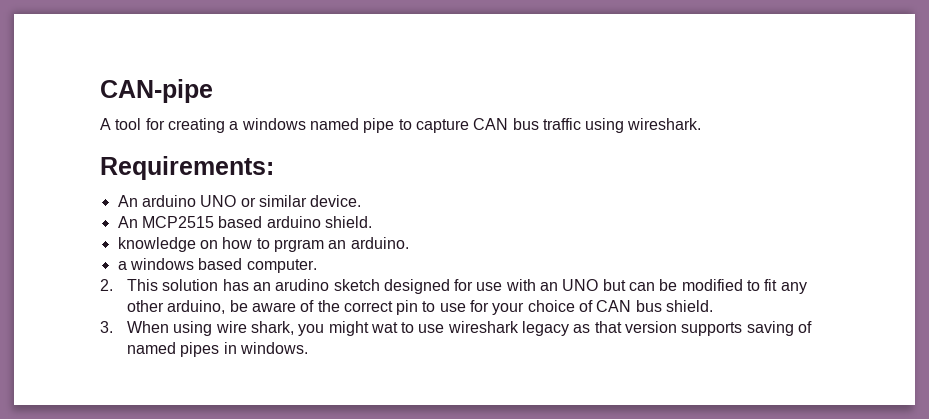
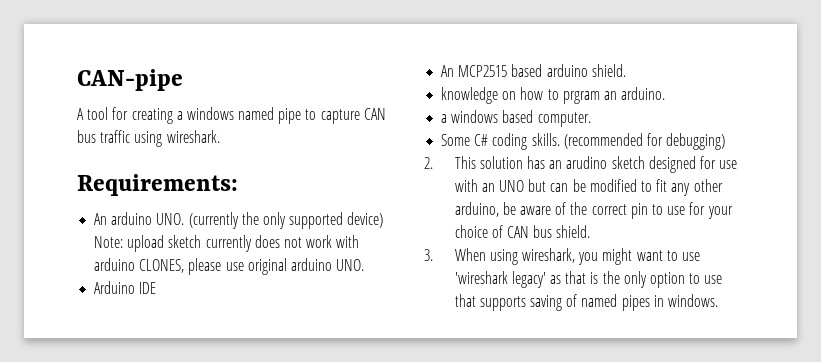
[200,195,362,207] UNO or similar device. -> [156,212,384,229] [94,235,360,252] [94,258,365,275] [94,281,157,294] UNO. (currently the only supported device) Note: upload sketch currently does not work with arduino CLONES, please use original arduino UNO. // Arduino IDE
(317, 266) none -> [441,133,726,150] // Some C# coding skills. (recommended for debugging)
[215,321,294,335] wire shark, -> [522,248,576,263] wireshark,
[370,321,678,336] wat to use wireshark legacy as that version -> [636,250,701,261] [454,271,723,288] [454,294,476,307] want to use 'wireshark legacy' as that is the only option to use that

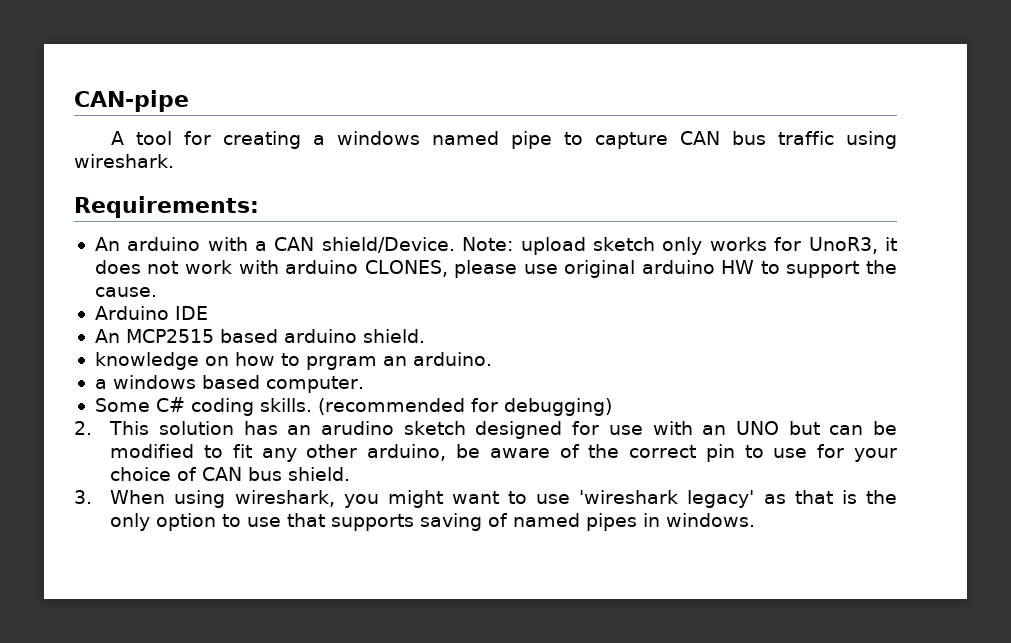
[156,212,384,229] [94,235,252,252] UNO. (currently the only supported device) Note: upload sketch currently -> [207,237,897,255] with a CAN shield/Device. Note: upload sketch only works for UnoR3, it
[336,259,365,271] UNO. -> [721,260,897,278] [94,287,157,297] HW to support the cause.

